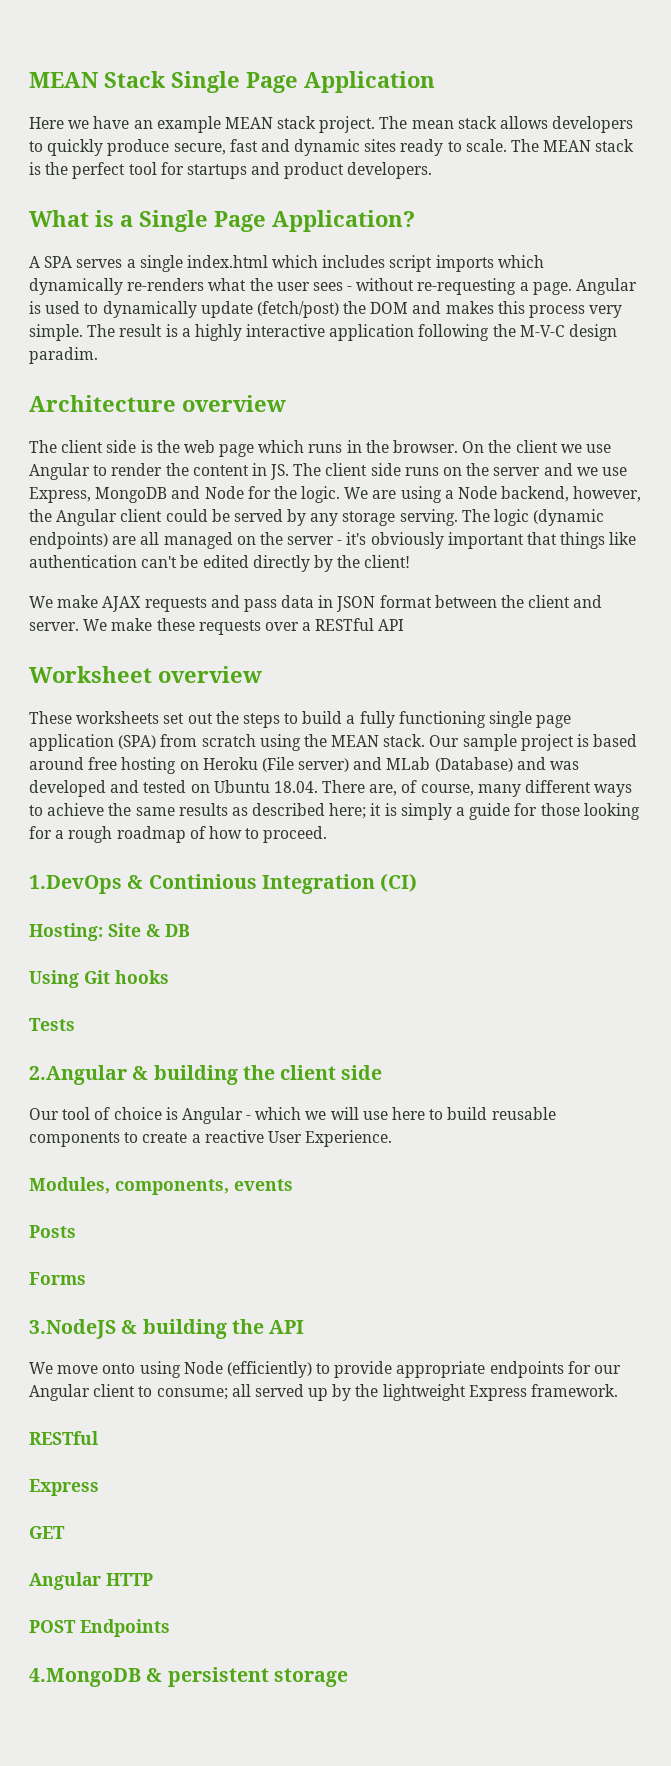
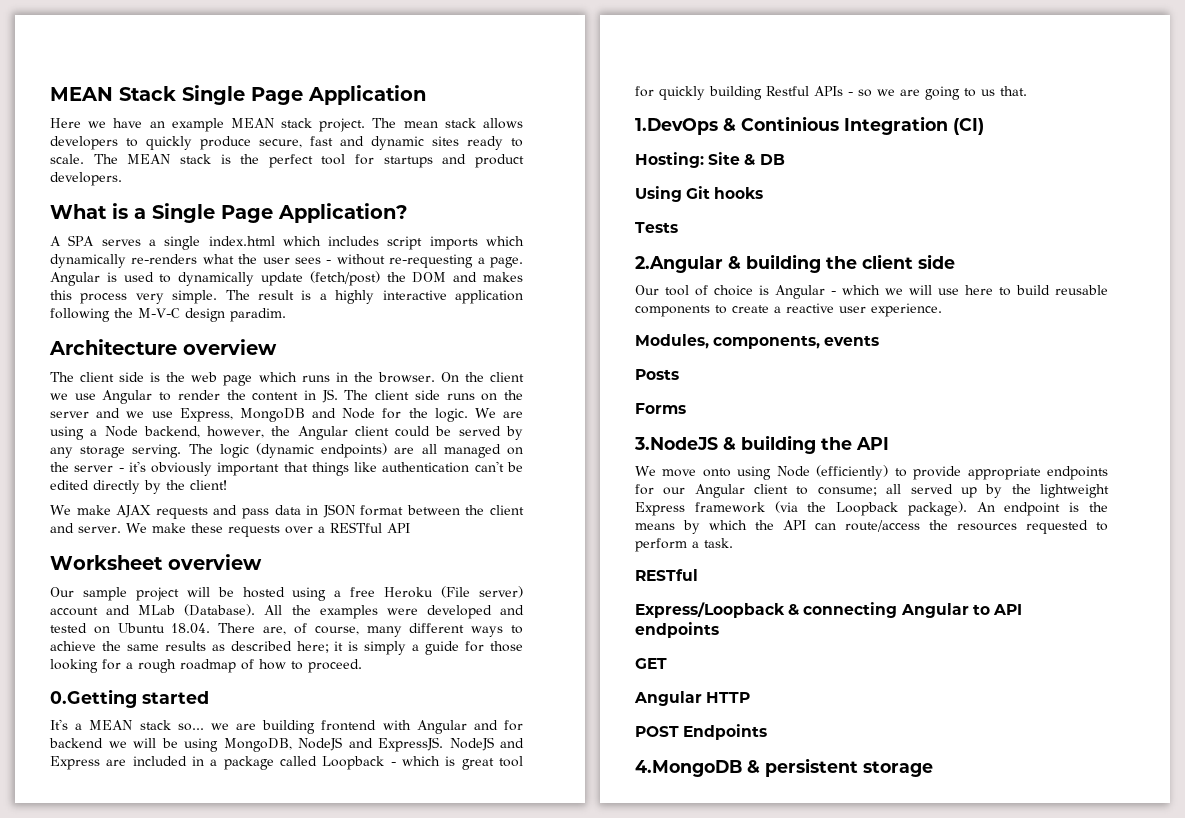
[29,711,572,728] [29,734,638,751] [29,757,199,774] These worksheets set out the steps to build a fully functioning single page application (SPA) from scratch using the MEAN stack. Our sample project is based around free hosting on -> [50,587,376,601] Our sample project will be hosted using a free
(350, 765) none -> [50,607,98,616] account
[434,757,580,772] (Database) and was -> [184,604,418,619] (Database). All the examples were
(328, 834) none -> [50,689,209,708] [50,719,523,734] [49,737,524,752] [50,756,523,770] [635,86,1027,100] // 0.Getting started // It's a MEAN stack so... we are building frontend with Angular and for backend we will be using MongoDB, NodeJS and ExpressJS. NodeJS and Express are included in a package called Loopback - which is great tool for quickly building Restful APIs - so we are going to us that.
[267,1130,393,1147] User Experience. -> [839,303,942,317] user experience.
[531,1384,619,1397] [29,1431,98,1445] [29,1479,99,1496] framework. // RESTful // Express -> [694,501,1108,516] [635,520,1108,534] [635,538,733,552] [635,569,698,581] [635,602,1022,618] [635,622,719,638] framework (via the Loopback package). An endpoint is the means by which the API can route/access the resources requested to perform a task. // RESTful // Express/Loopback & connecting Angular to API endpoints

